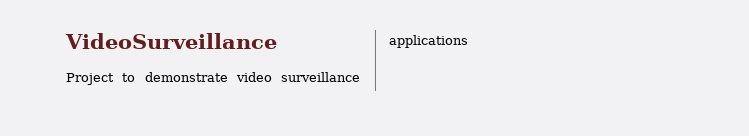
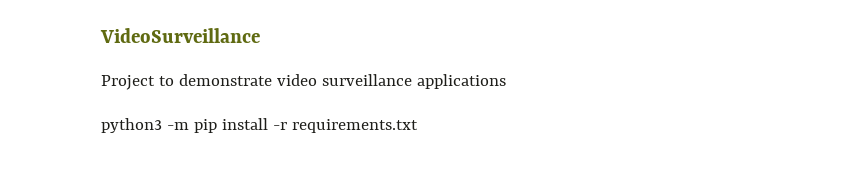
(468, 41) none -> [101,118,418,133] // python3 -m pip install -r requirements.txt

